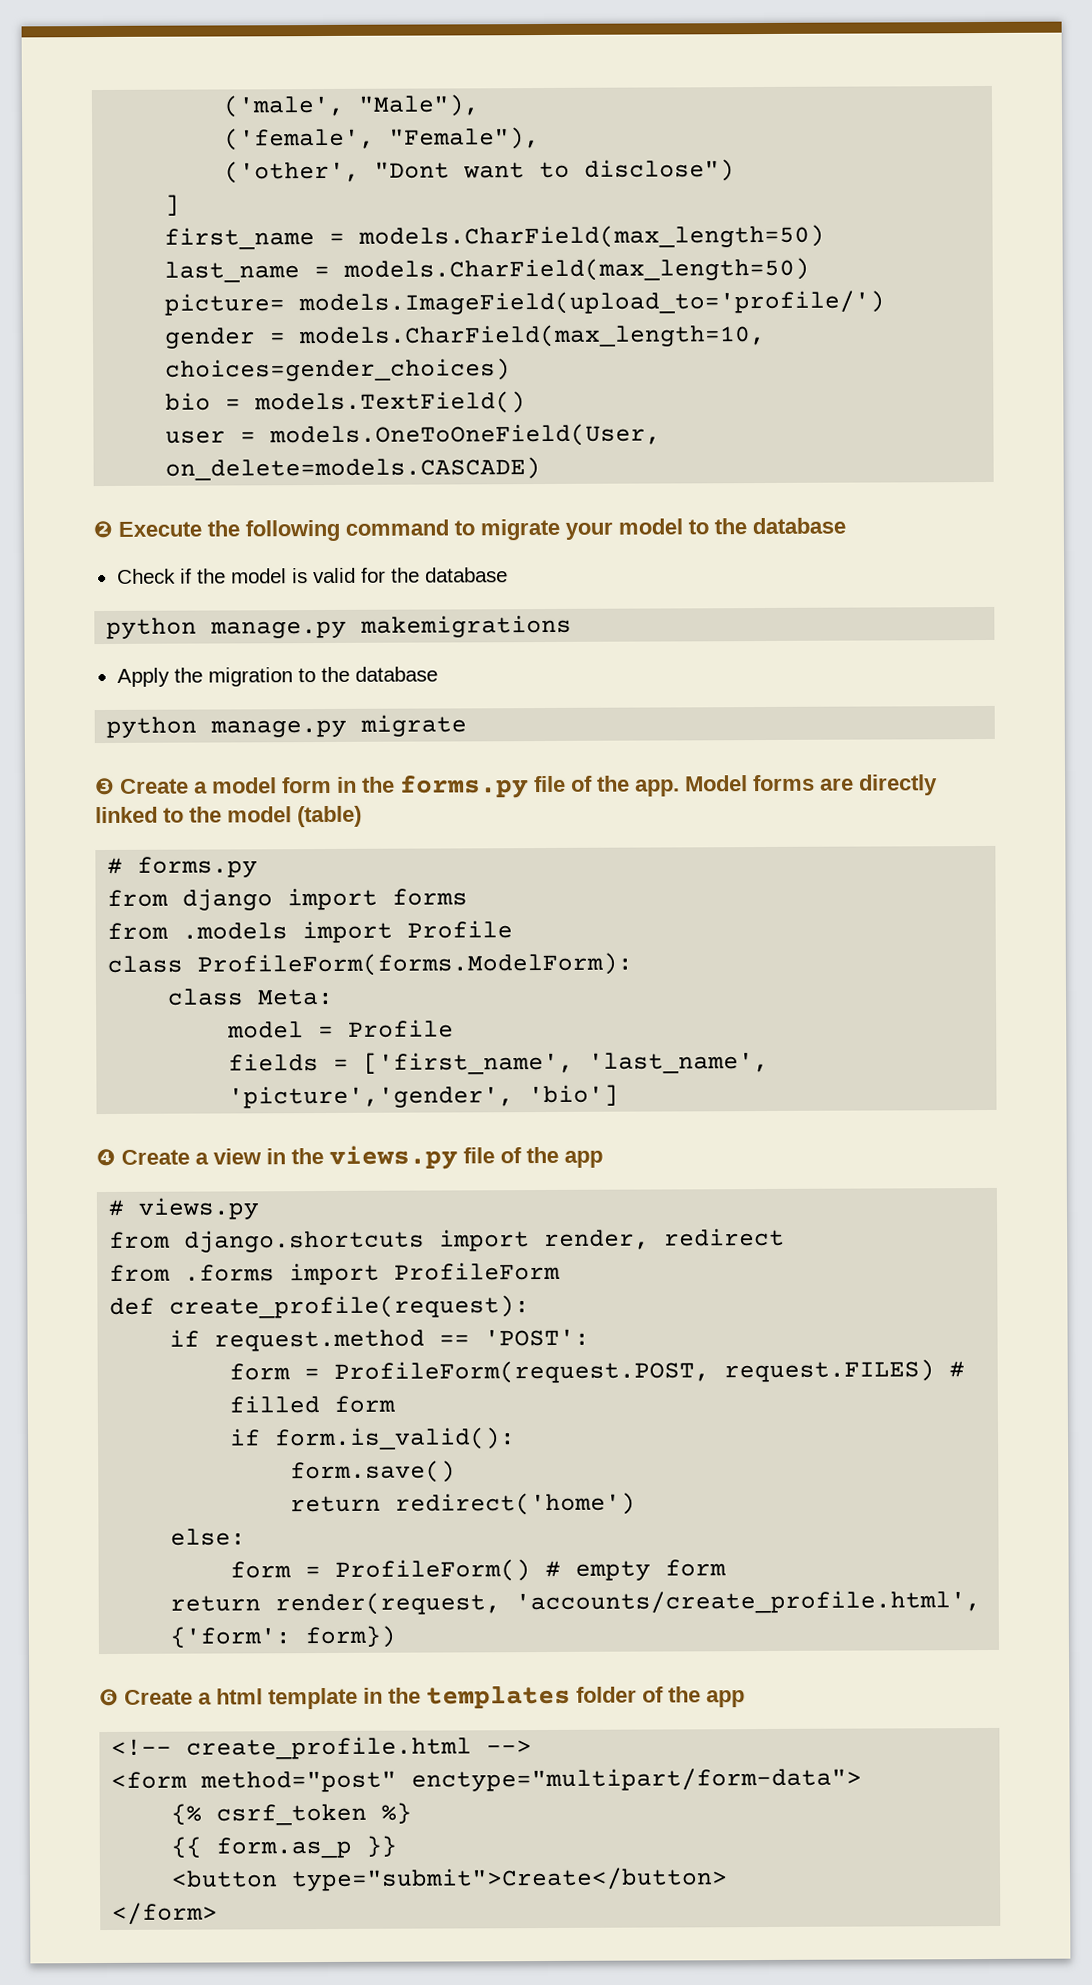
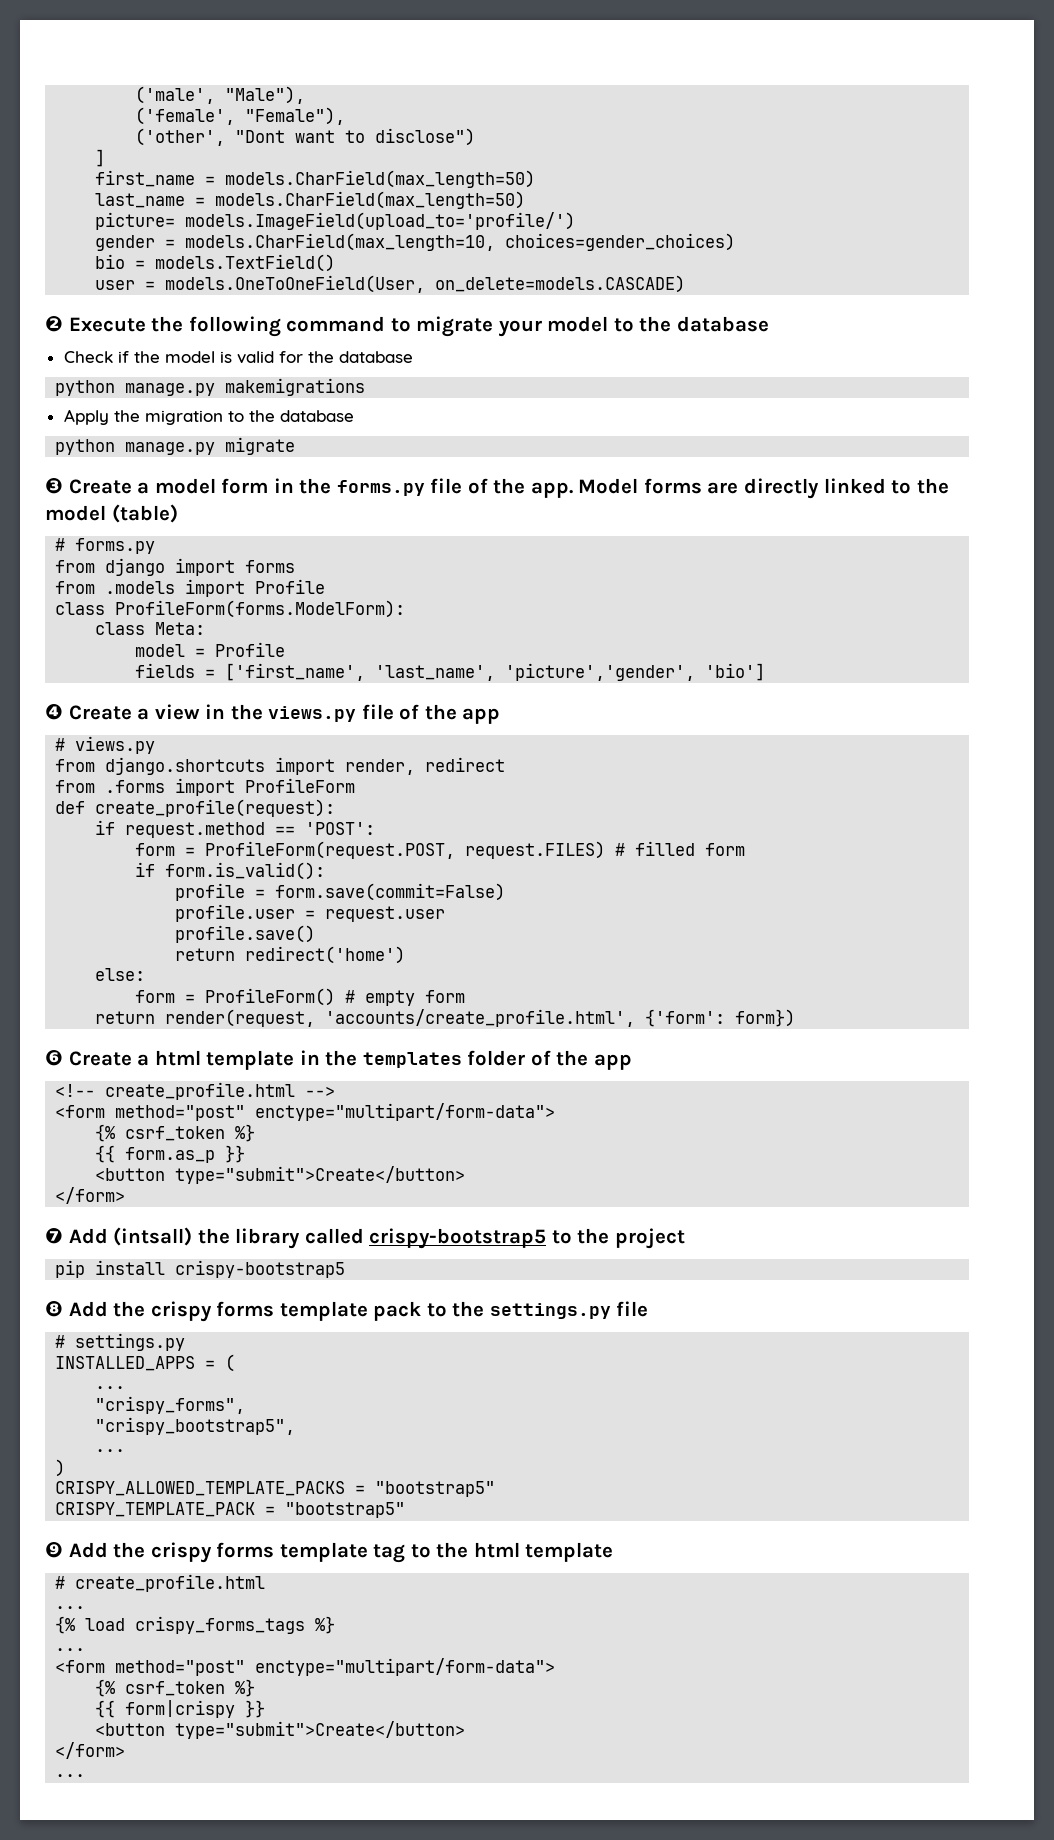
[290,1460,457,1484] form.save() -> [175,883,506,901] [175,904,446,922] [175,925,316,943] profile = form.save(commit=False) // profile.user = request.user // profile.save()
(219, 1913) none -> [45,1227,685,1249] [55,1260,346,1278] [45,1300,649,1322] [55,1333,186,1351] [55,1354,236,1372] [95,1386,126,1389] [95,1396,246,1414] [95,1417,296,1435] [95,1449,126,1452] [55,1459,66,1477] [55,1481,496,1497] [55,1502,406,1518] [45,1541,614,1563] [55,1574,266,1592] [55,1606,86,1609] [55,1616,336,1634] [55,1648,86,1651] [55,1658,556,1676] [95,1679,256,1697] [95,1700,266,1718] [95,1721,466,1739] [55,1742,126,1759] [55,1774,86,1777] // ❼ Add (intsall) the library called crispy-bootstrap5 to the project // pip install crispy-bootstrap5 // ❽ Add the crispy forms template pack to the settings.py file // # settings.py // INSTALLED_APPS = ( // ... // "crispy_forms", // "crispy_bootstrap5", // ... // ) // CRISPY_ALLOWED_TEMPLATE_PACKS = "bootstrap5" // CRISPY_TEMPLATE_PACK = "bootstrap5" // ❾ Add the crispy forms template tag to the html template // # create_profile.html // ... // {% load crispy_forms_tags %} // ... // <form method="post" enctype="multipart/form-data"> // {% csrf_token %} // {{ form|crispy }} // <button type="submit">Create</button> // </form> // ...

